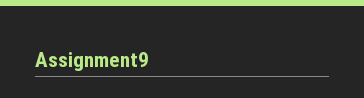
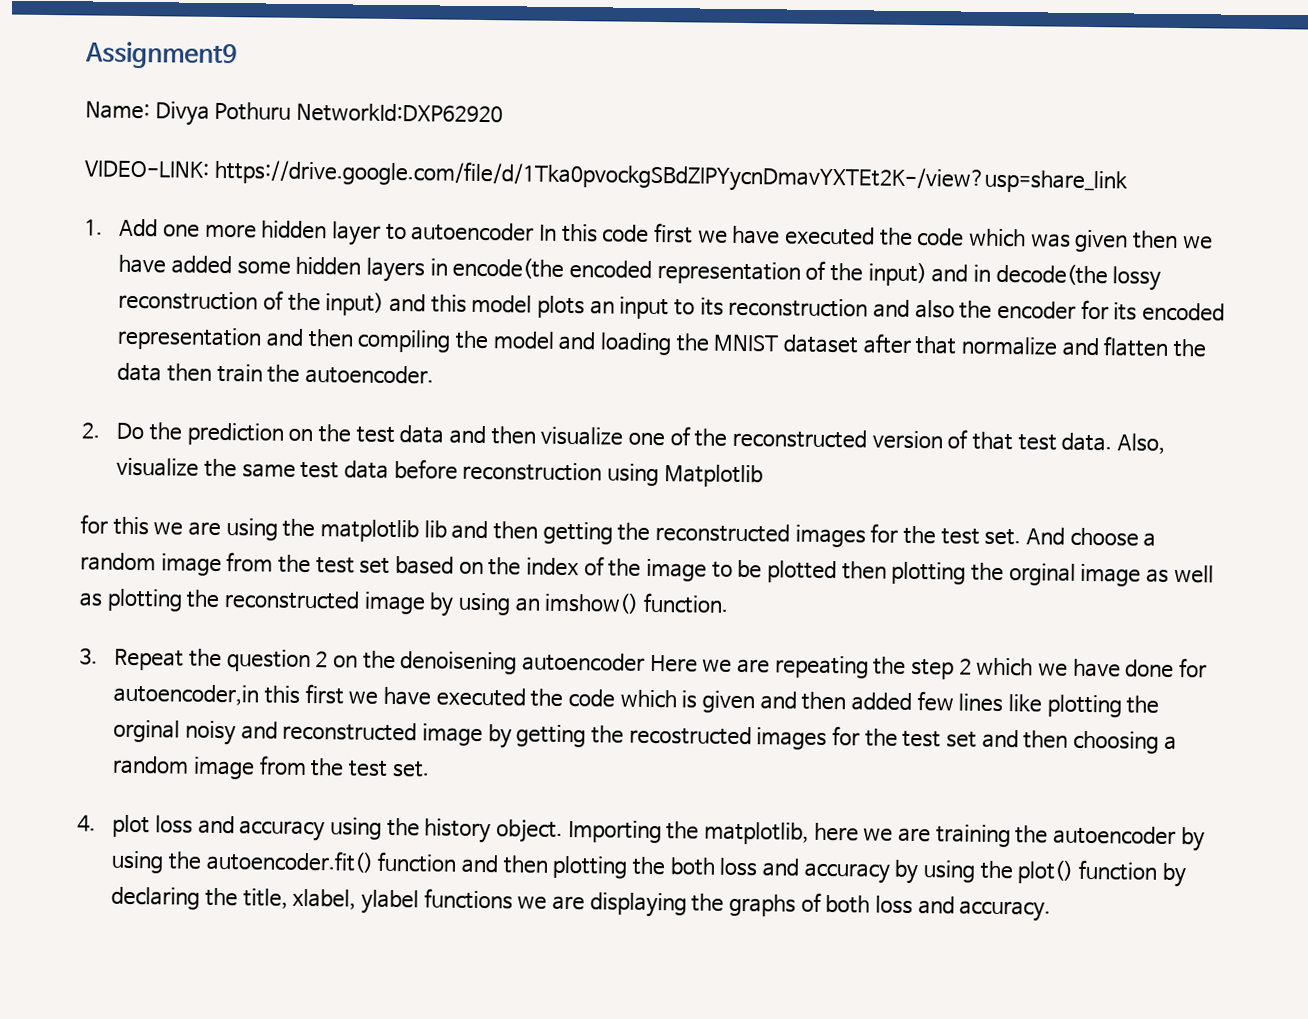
(149, 61) none -> [85,100,503,126] [84,158,1128,196] [84,218,1213,253] [118,254,1162,291] [118,290,1226,322] [117,326,1206,358] [117,362,435,385] [81,422,1166,454] [116,457,763,488] [80,514,1157,548] [80,552,1214,587] [79,588,729,617] [79,647,1208,680] [113,683,1160,718] [113,719,1177,754] [112,755,430,780] [77,814,1205,852] [111,849,1186,888] [111,886,1052,922] // Name: Divya Pothuru NetworkId:DXP62920 // VIDEO-LINK: https://drive.google.com/file/d/1Tka0pvockgSBdZIPYycnDmavYXTEt2K-/view?usp=share_link // 1. Add one more hidden layer to autoencoder In this code first we have executed the code which was given then we have added some hidden layers in encode(the encoded representation of the input) and in decode(the lossy reconstruction of the input) and this model plots an input to its reconstruction and also the encoder for its encoded representation and then compiling the model and loading the MNIST dataset after that normalize and flatten the data then train the autoencoder. // 2. Do the prediction on the test data and then visualize one of the reconstructed version of that test data. Also, visualize the same test data before reconstruction using Matplotlib // for this we are using the matplotlib lib and then getting the reconstructed images for the test set. And choose a random image from the test set based on the index of the image to be plotted then plotting the orginal image as well as plotting the reconstructed image by using an imshow() function. // 3. Repeat the question 2 on the denoisening autoencoder Here we are repeating the step 2 which we have done for autoencoder,in this first we have executed the code which is given and then added few lines like plotting the orginal noisy and reconstructed image by getting the recostructed images for the test set and then choosing a random image from the test set. // 4. plot loss and accuracy using the history object. Importing the matplotlib, here we are training the autoencoder by using the autoencoder.fit() function and then plotting the both loss and accuracy by using the plot() function by declaring the title, xlabel, ylabel functions we are displaying the graphs of both loss and accuracy.

